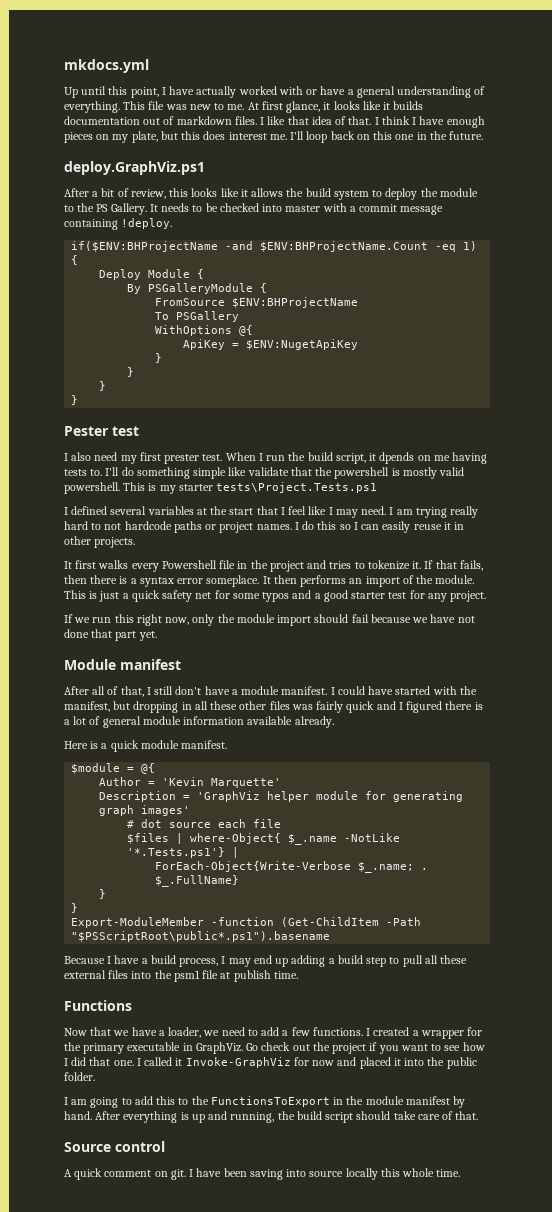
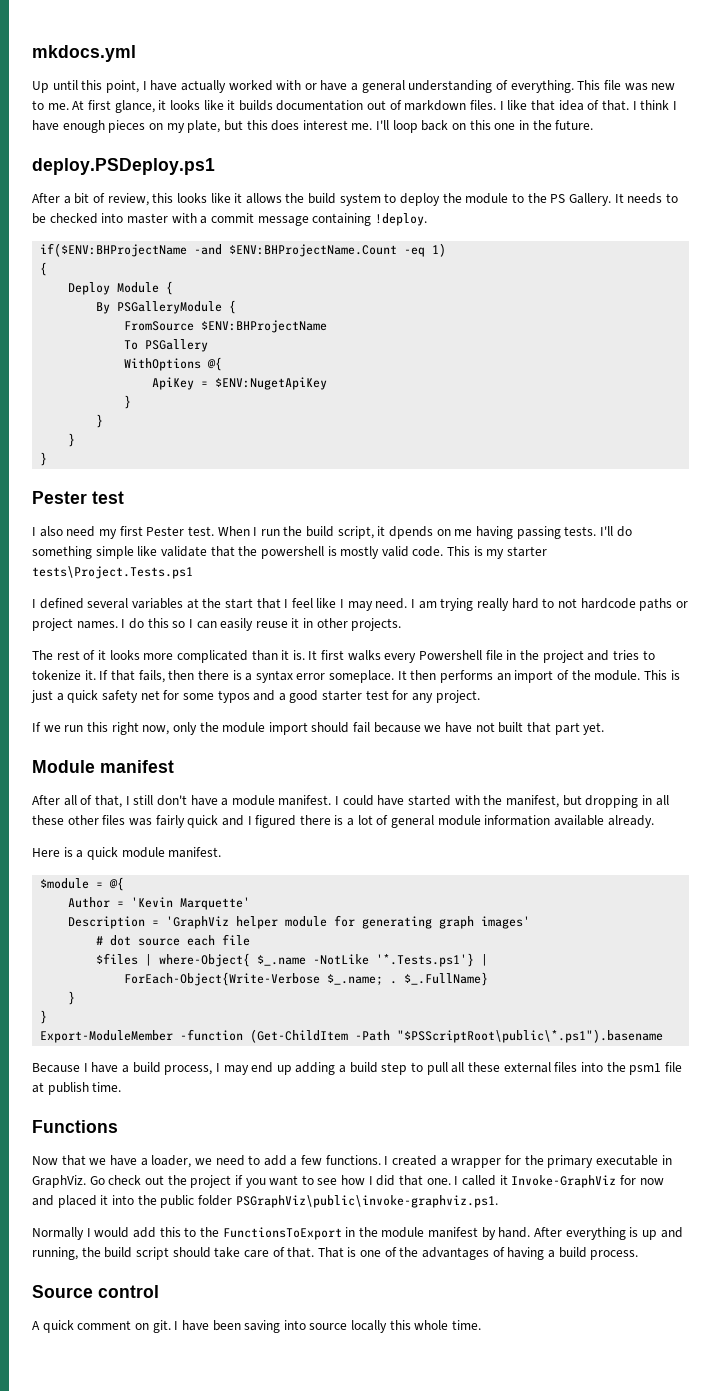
[64,161,205,175] deploy.GraphViz.ps1 -> [32,158,215,175] deploy.PSDeploy.ps1
[164,454,200,464] prester -> [146,526,185,536] Pester
[64,469,103,476] tests to. -> [516,526,597,539] passing tests.
[64,482,120,494] powershell. -> [412,546,444,557] code.
(136, 542) none -> [32,650,305,663] The rest of it looks more complicated than it is.
[64,629,89,638] done -> [498,722,524,733] built
[71,931,331,942] "$PSScriptRoot\public*.ps1").basename -> [397,1029,664,1043] "$PSScriptRoot\public\*.ps1").basename
[64,1072,95,1081] [64,1097,132,1108] folder. // I am going to -> [197,1195,498,1208] [32,1227,130,1240] folder PSGraphViz\public\invoke-graphviz.ps1. // Normally I would
(479, 1115) none -> [317,1247,639,1260] That is one of the advantages of having a build process.

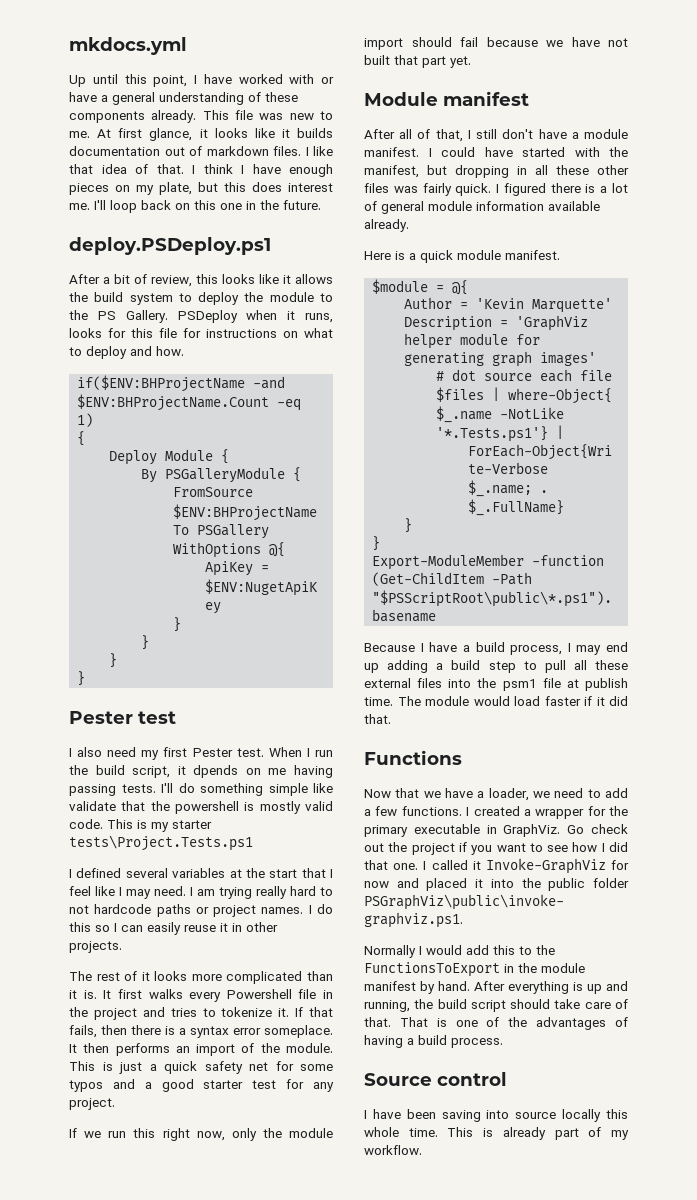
[180,80,226,93] actually -> (232, 79) none
[510,80,574,93] everything. -> [265,92,298,102] [69,110,197,123] these components already.
[614,193,678,204] [32,213,427,226] It needs to be checked into master with a commit message containing !deploy. -> [177,310,333,323] [69,328,333,338] [69,346,184,359] PSDeploy when it runs, looks for this file for instructions on what to deploy and how.
[187,815,244,828] quick and -> [455,183,492,196] quick.
(122, 1087) none -> [397,696,628,706] [364,714,391,724] The module would load faster if it did that.
[32,1320,171,1333] A quick comment on git. -> (507, 1079) none
(482, 1325) none -> [447,1127,629,1140] [364,1145,422,1155] This is already part of my workflow.

